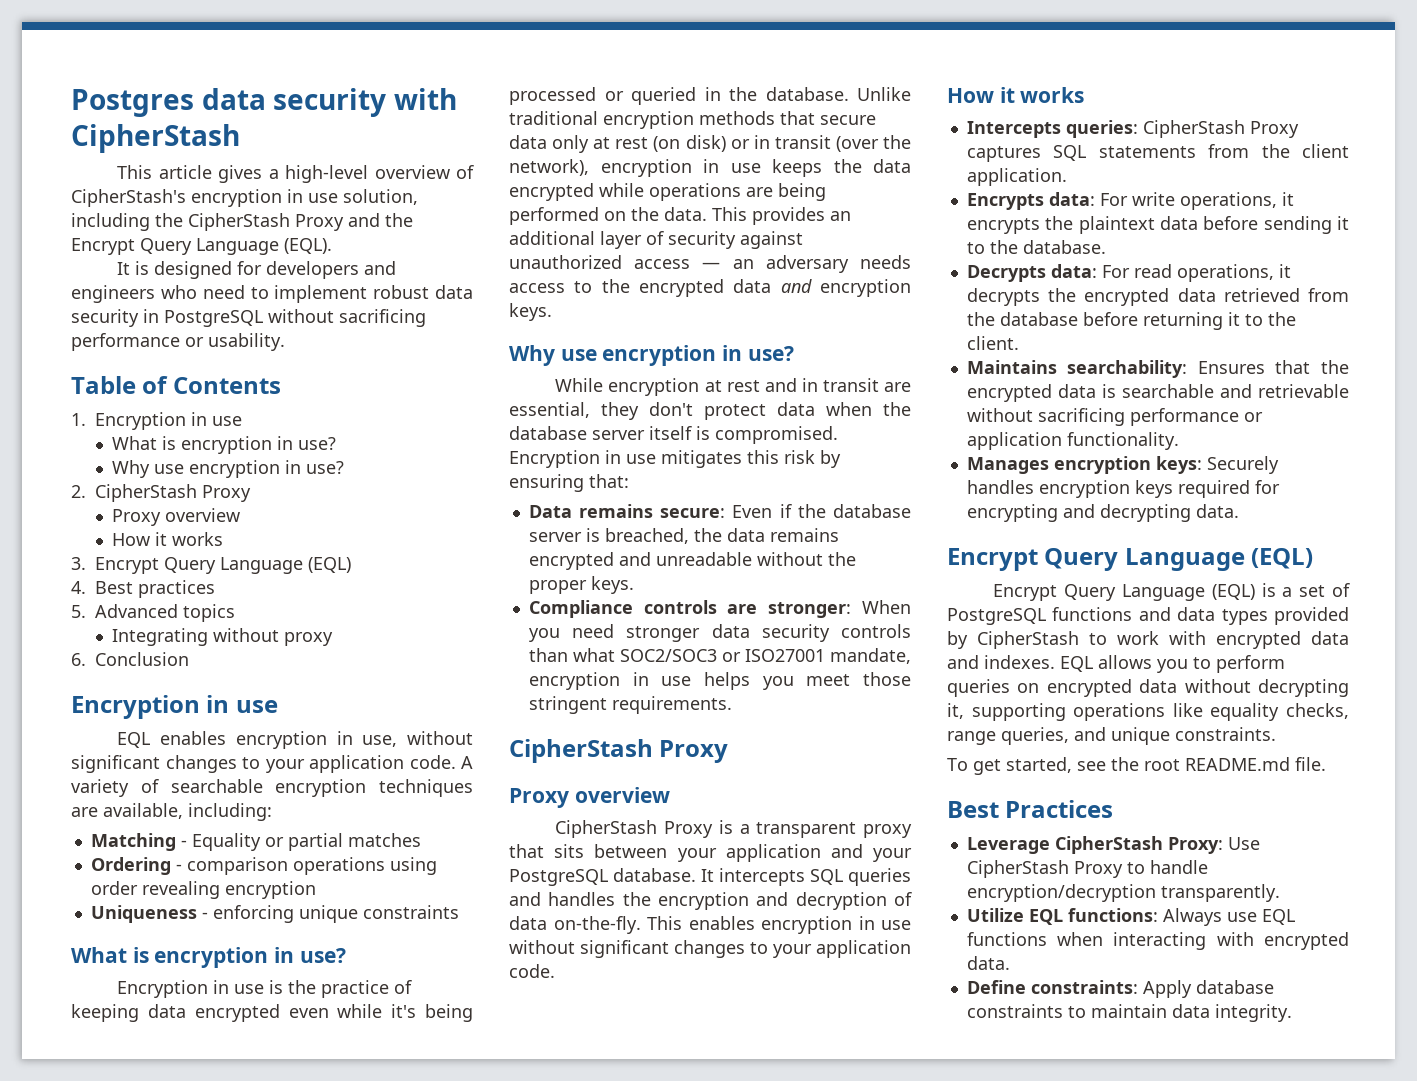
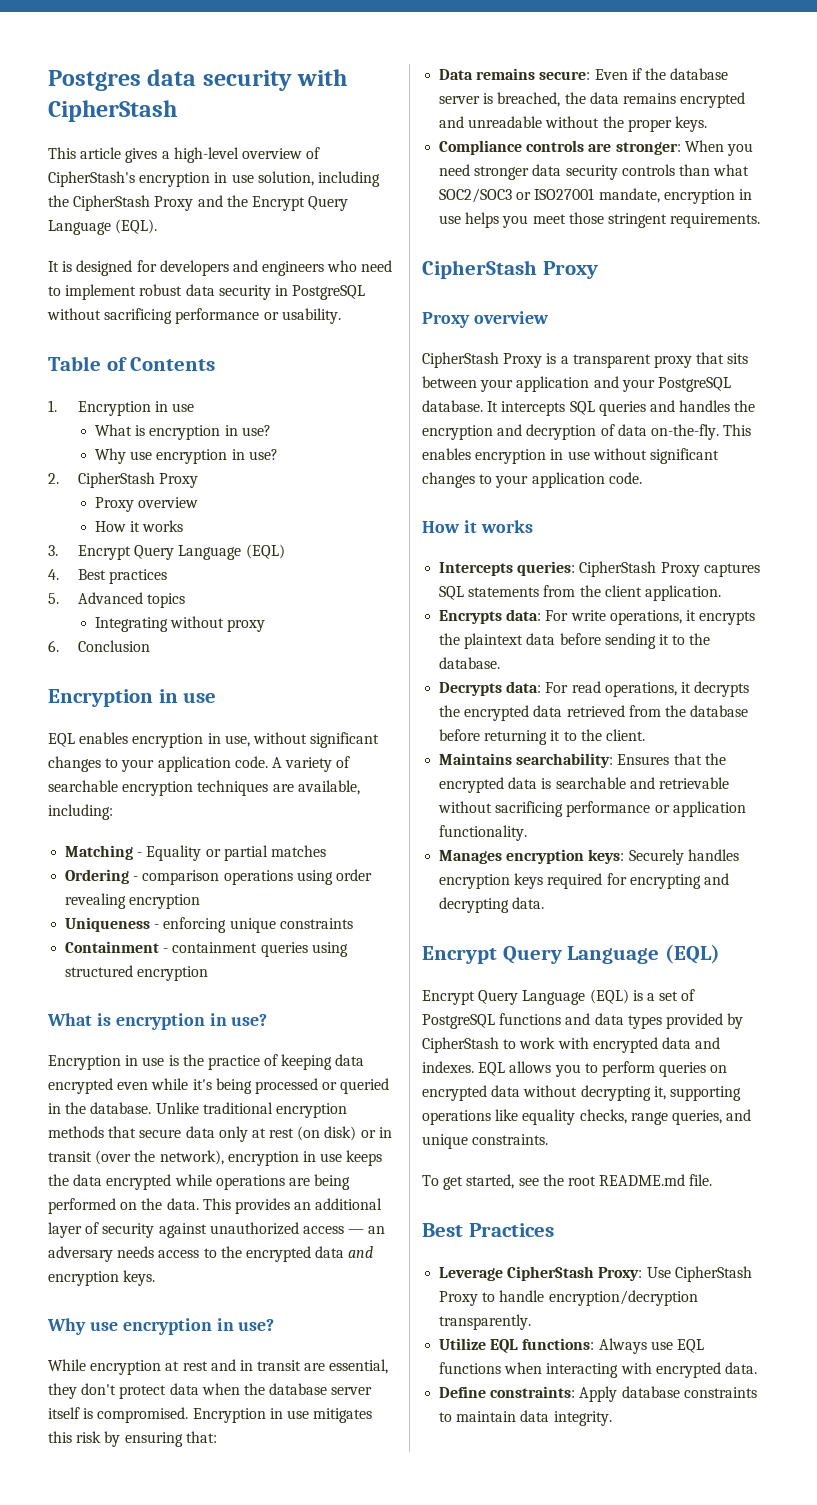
(459, 912) none -> [65,941,348,957] [65,965,209,981] // Containment - containment queries using structured encryption

